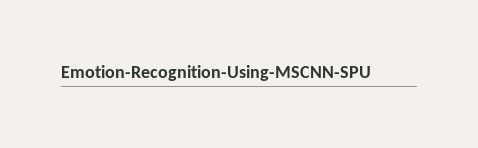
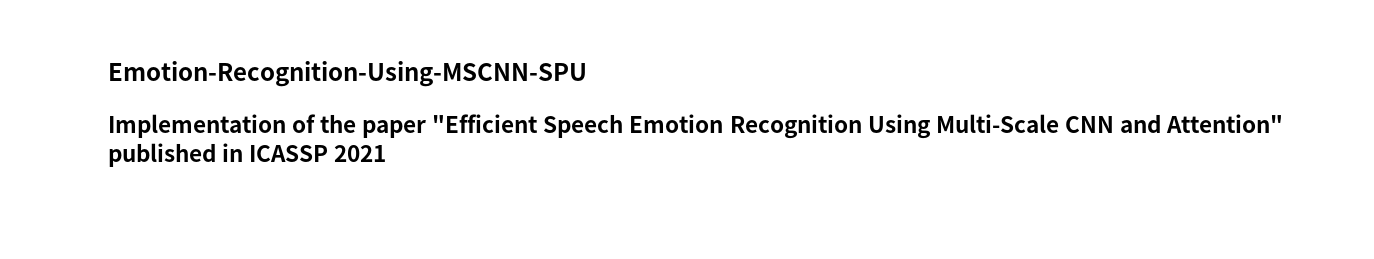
(371, 73) none -> [108,114,1283,139] [108,143,387,167] // Implementation of the paper "Efficient Speech Emotion Recognition Using Multi-Scale CNN and Attention" published in ICASSP 2021

